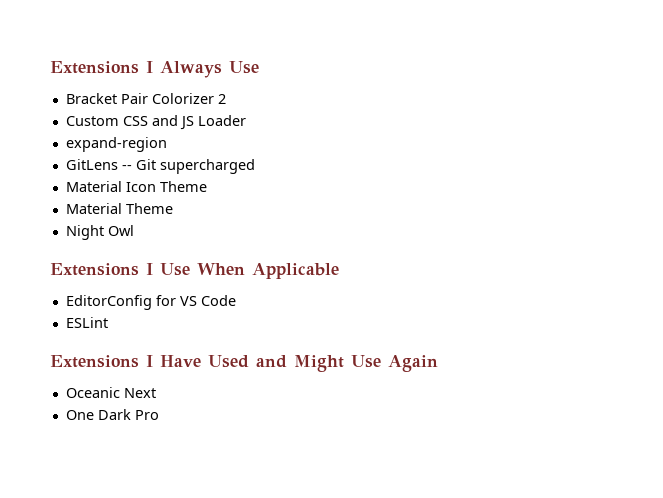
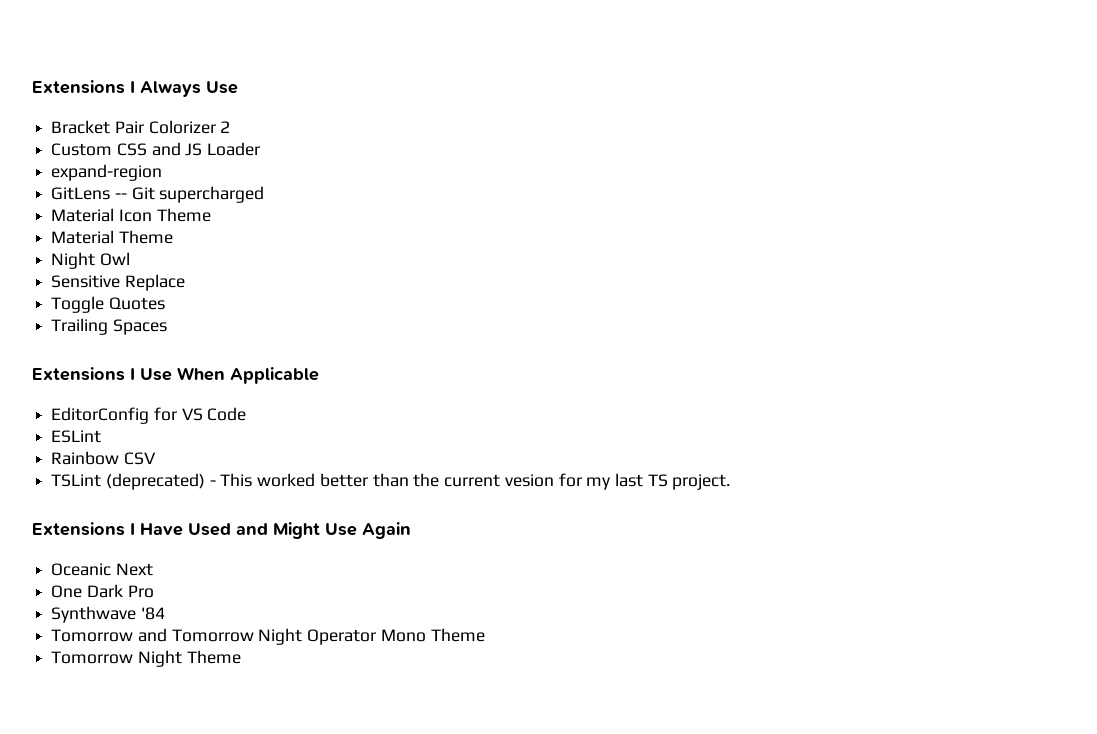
(134, 230) none -> [51,274,185,291] [51,296,165,313] [51,318,167,335] // Sensitive Replace // Toggle Quotes // Trailing Spaces
(108, 322) none -> [51,451,156,465] [51,473,731,490] // Rainbow CSV // TSLint (deprecated) - This worked better than the current vesion for my last TS project.
(159, 415) none -> [51,606,165,623] [51,628,485,645] [51,650,241,667] // Synthwave '84 // Tomorrow and Tomorrow Night Operator Mono Theme // Tomorrow Night Theme

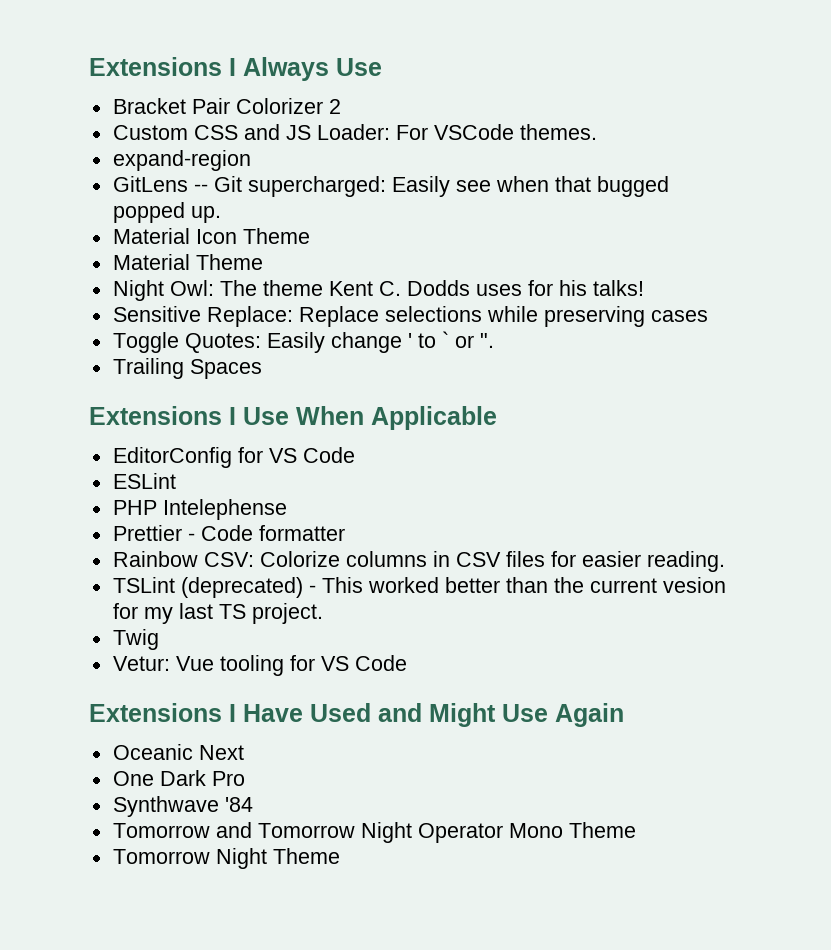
[207,142,261,156] Loader -> [316,124,597,140] Loader: For VSCode themes.
[159,186,265,203] supercharged -> [247,176,669,197] [112,202,221,223] supercharged: Easily see when that bugged popped up.
[99,252,130,266] Owl -> [169,280,644,296] Owl: The theme Kent C. Dodds uses for his talks!
(121, 281) none -> [206,306,293,327] Replace:
[51,296,165,313] // Toggle Quotes -> [384,306,708,327] [112,331,494,353] selections while preserving cases // Toggle Quotes: Easily change ' to ` or ".
[51,451,156,465] Rainbow CSV -> [112,499,287,520] [112,525,345,541] [112,551,725,572] PHP Intelephense // Prettier - Code formatter // Rainbow CSV: Colorize columns in CSV files for easier reading.
(731, 482) none -> [112,629,159,650] [112,655,407,676] // Twig // Vetur: Vue tooling for VS Code

